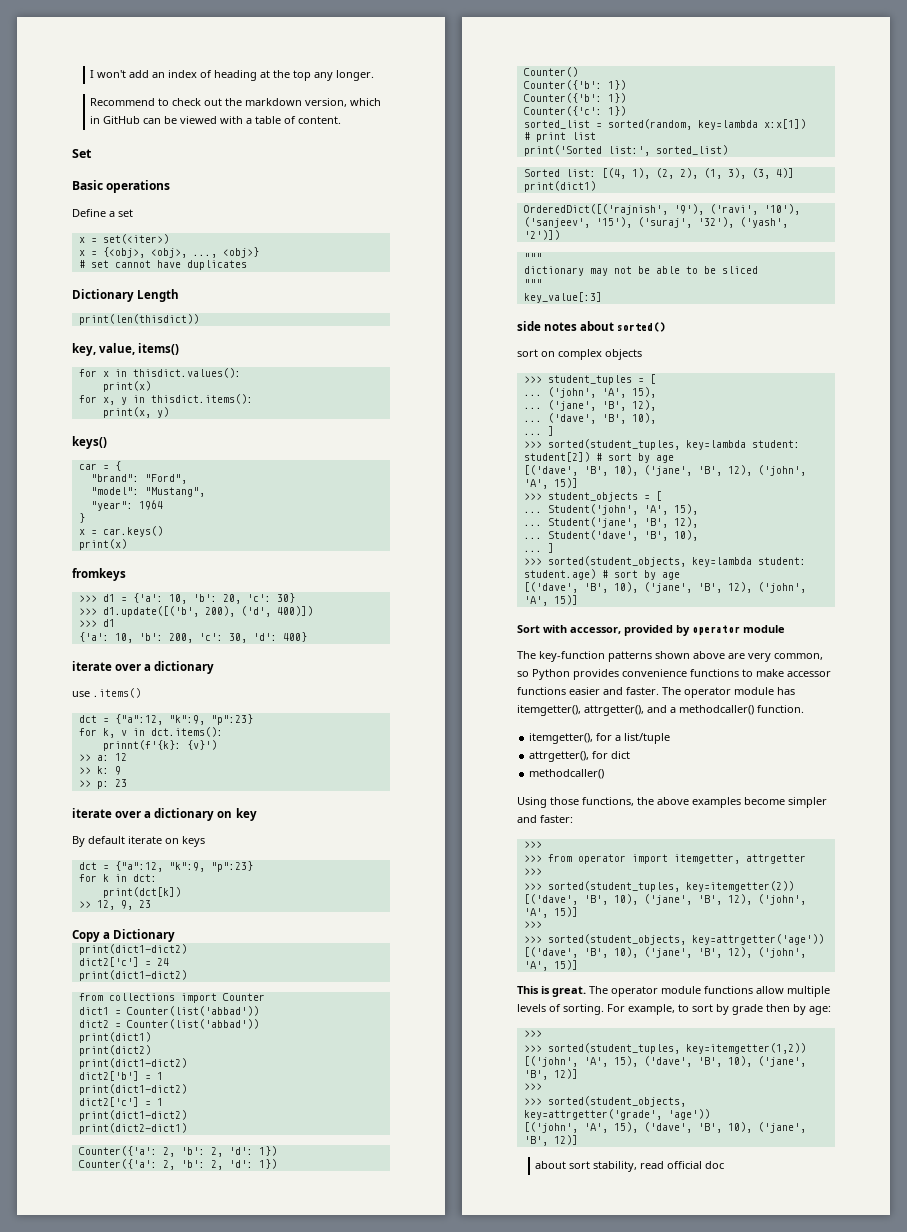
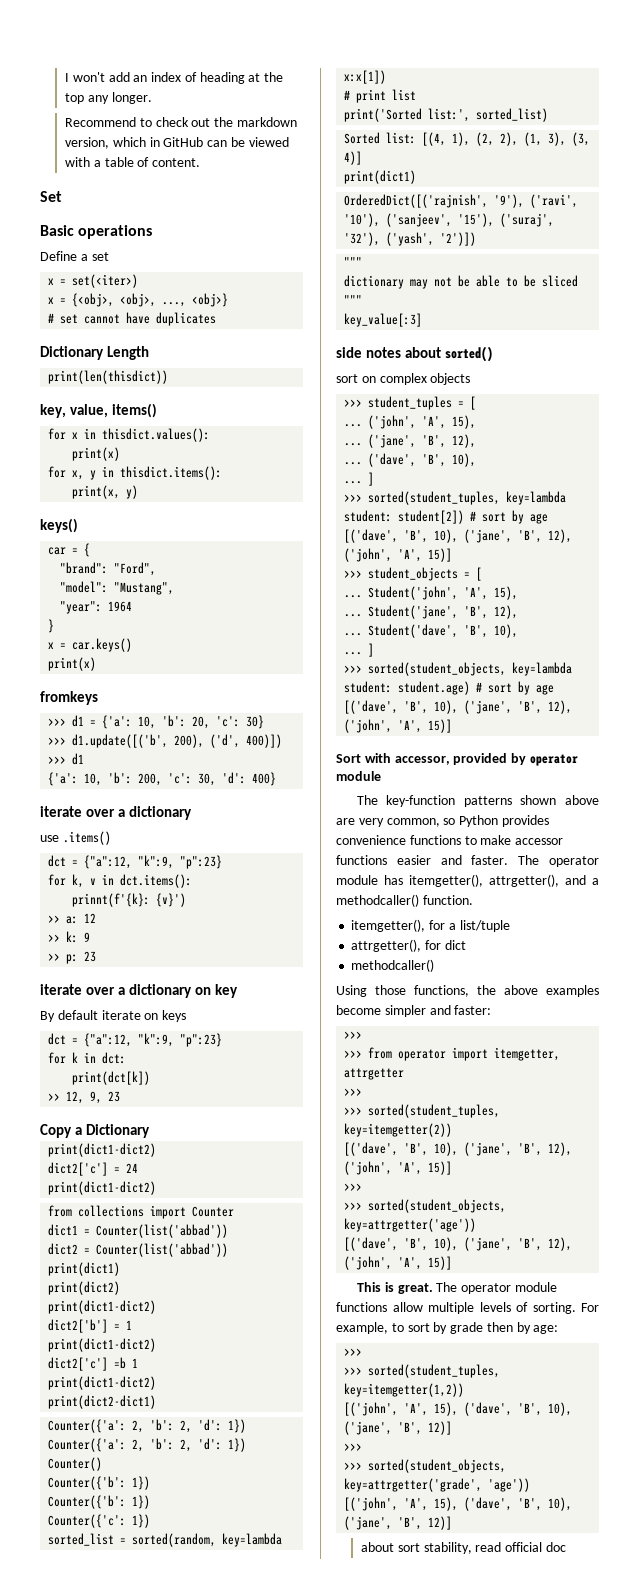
[144,1101,151,1106] = -> [114,1357,127,1369] =b

